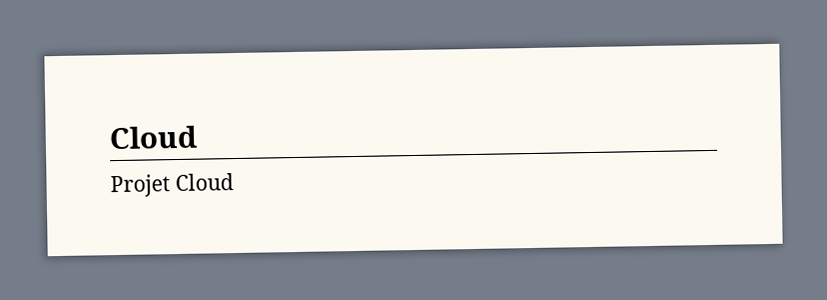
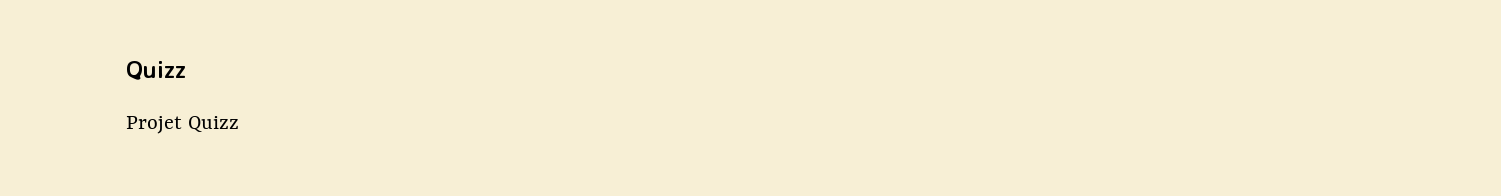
[109,125,197,150] Cloud -> [126,61,186,80] Quizz
[174,173,234,192] Cloud -> [188,116,240,132] Quizz

